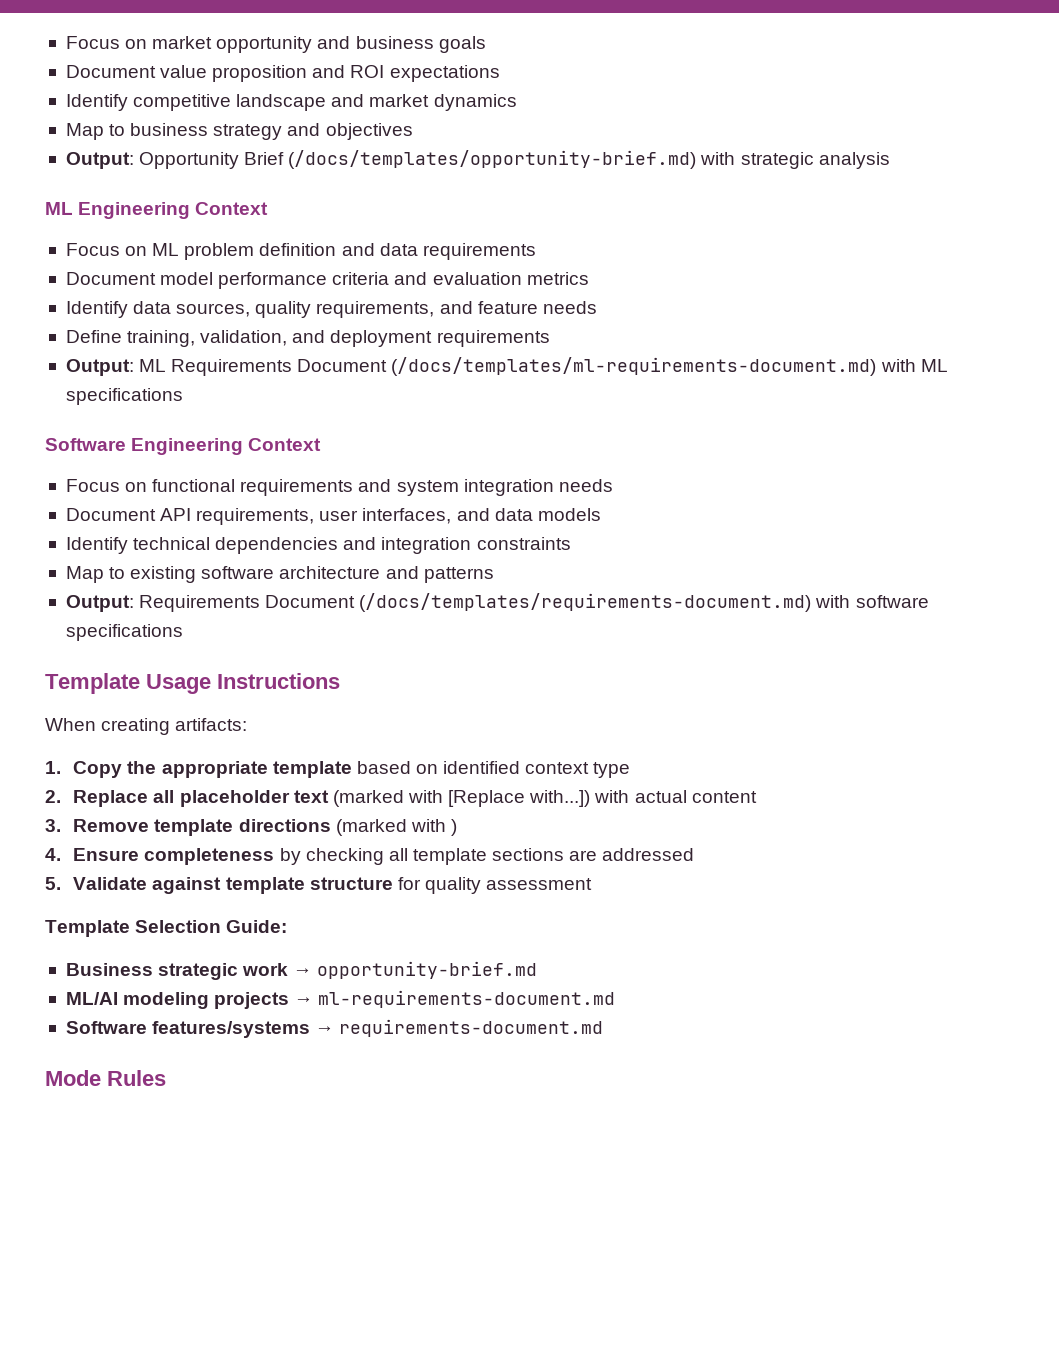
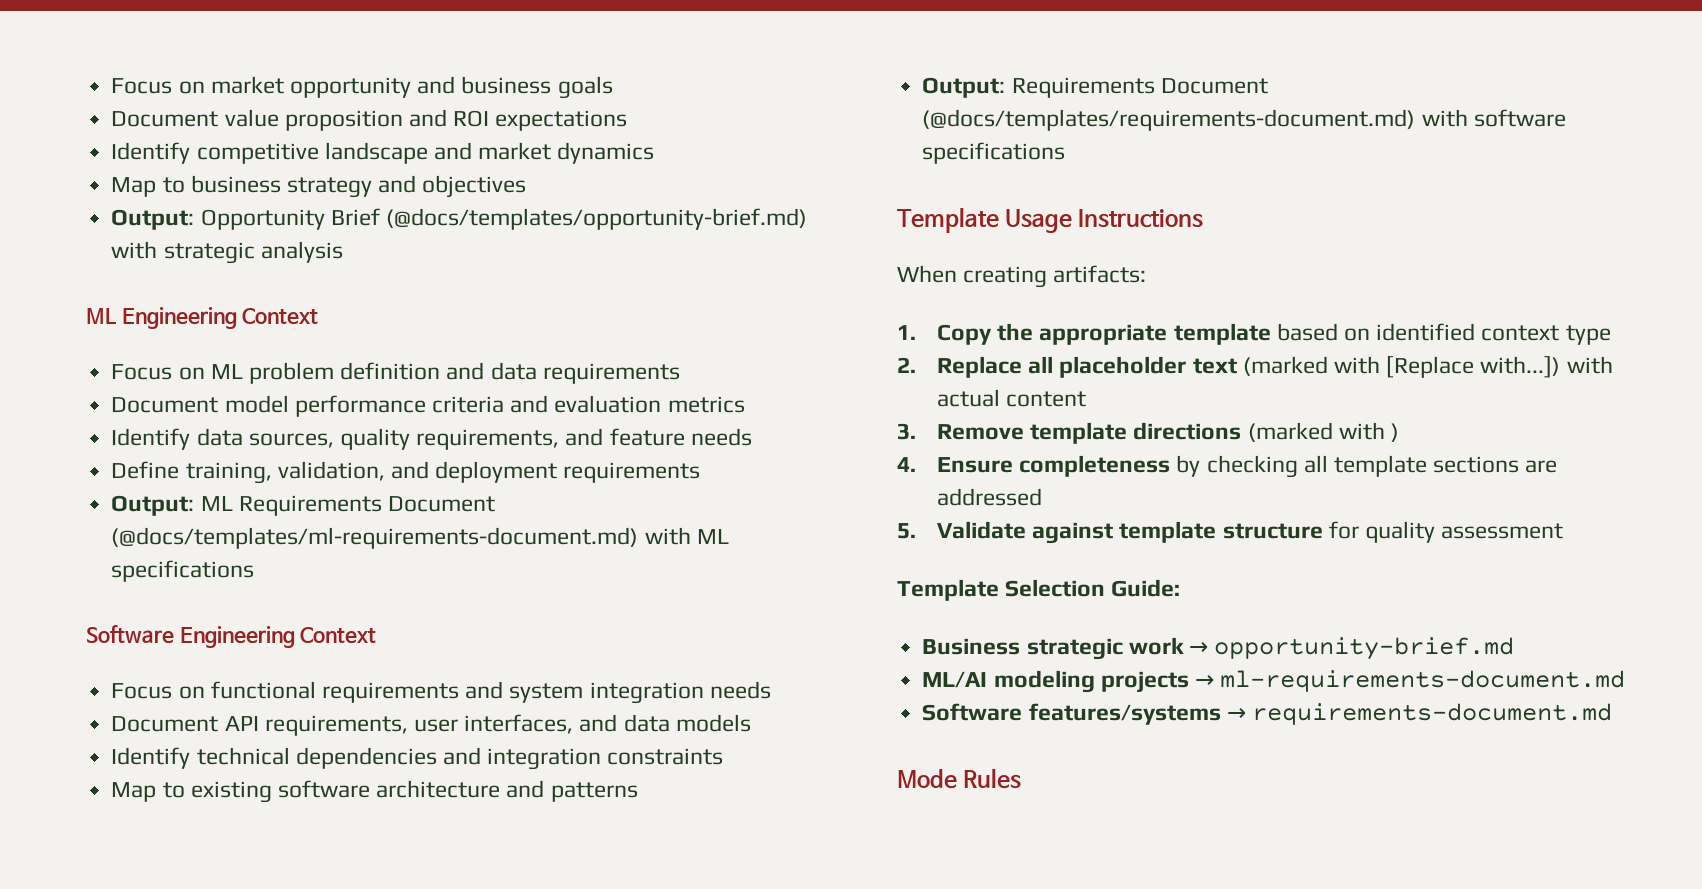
[288,150,697,169] (/docs/templates/opportunity-brief.md) -> [385,208,807,230] (@docs/templates/opportunity-brief.md)
[391,357,877,376] (/docs/templates/ml-requirements-document.md) -> [111,527,639,549] (@docs/templates/ml-requirements-document.md)
[359,593,812,612] (/docs/templates/requirements-document.md) -> [922,109,1416,131] (@docs/templates/requirements-document.md)

